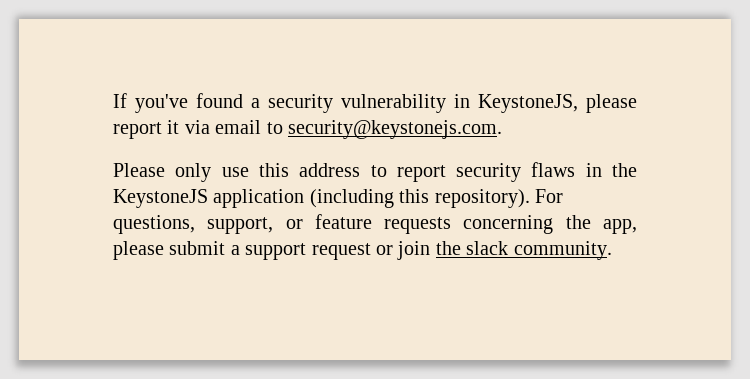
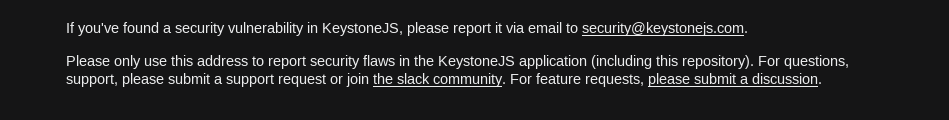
[285,214,637,234] or feature requests concerning the app, -> (118, 80) none
(612, 250) none -> [510,73,822,87] For feature requests, please submit a discussion.

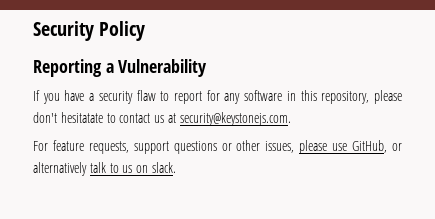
[66,22,748,36] [66,55,849,69] [66,73,822,87] If you've found a security vulnerability in KeystoneJS, please report it via email to security@keystonejs.com. // Please only use this address to report security flaws in the KeystoneJS application (including this repository). For questions, support, please submit a support request or join the slack community. For feature requests, please submit a discussion. -> [33,21,146,41] [33,59,208,77] [33,90,403,104] [33,112,291,126] [33,140,402,154] [33,162,176,176] Security Policy // Reporting a Vulnerability // If you have a security flaw to report for any software in this repository, please don't hesitatate to contact us at security@keystonejs.com. // For feature requests, support questions or other issues, please use GitHub, or alternatively talk to us on slack.

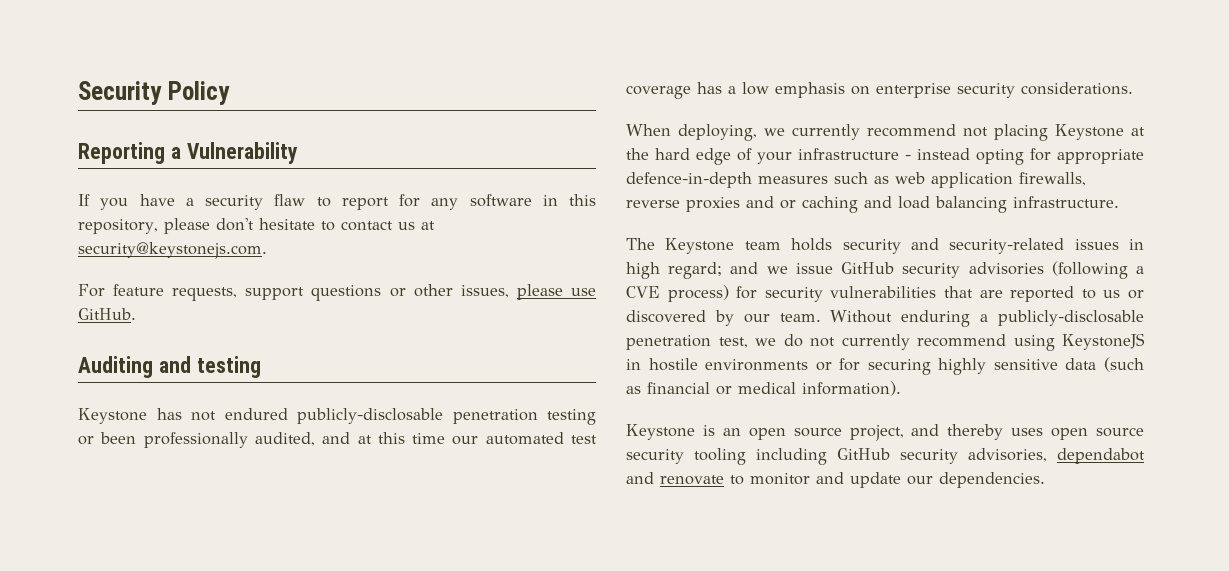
[60,112,103,123] hesitatate -> [258,218,315,230] hesitate
[352,140,402,153] [33,162,176,176] GitHub, or alternatively talk to us on slack. -> [78,308,136,320] [78,356,261,378] [78,408,596,425] [78,432,598,448] [626,82,1133,99] [626,124,1145,141] [626,148,1144,165] [626,172,1086,188] [626,196,1119,213] [626,238,1144,254] [626,261,1144,279] [626,285,1144,302] [626,310,1144,327] [626,333,1145,351] [626,357,1144,375] [626,381,901,396] [626,424,1144,441] [626,448,1145,465] [626,472,1045,488] GitHub. // Auditing and testing // Keystone has not endured publicly-disclosable penetration testing or been professionally audited, and at this time our automated test coverage has a low emphasis on enterprise security considerations. // When deploying, we currently recommend not placing Keystone at the hard edge of your infrastructure - instead opting for appropriate defence-in-depth measures such as web application firewalls, reverse proxies and or caching and load balancing infrastructure. // The Keystone team holds security and security-related issues in high regard; and we issue GitHub security advisories (following a CVE process) for security vulnerabilities that are reported to us or discovered by our team. Without enduring a publicly-disclosable penetration test, we do not currently recommend using KeystoneJS in hostile environments or for securing highly sensitive data (such as financial or medical information). // Keystone is an open source project, and thereby uses open source security tooling including GitHub security advisories, dependabot and renovate to monitor and update our dependencies.

